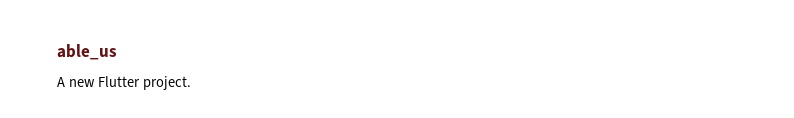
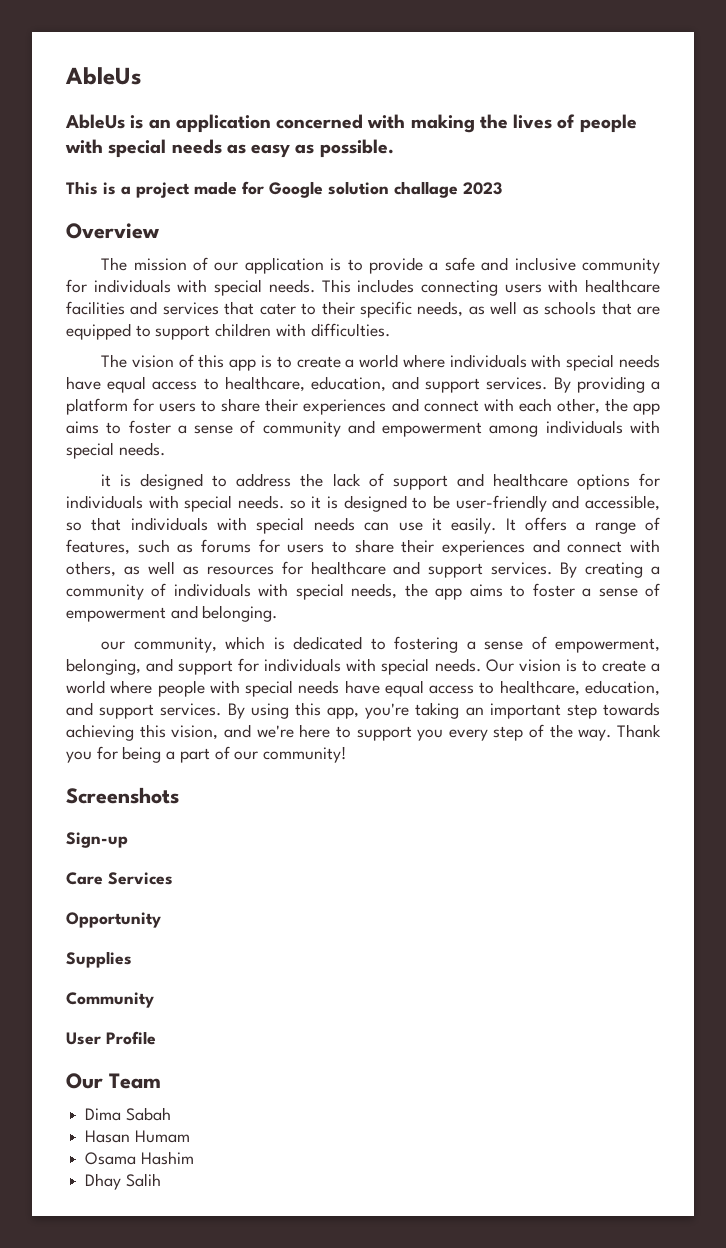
[57,44,117,60] [57,76,191,90] able_us // A new Flutter project. -> [65,67,142,85] [65,114,637,133] [65,139,394,158] [66,181,502,198] [66,223,159,239] [101,257,660,274] [66,279,660,296] [66,301,661,318] [66,323,390,340] [101,354,660,371] [66,376,660,393] [66,398,661,415] [66,420,660,437] [66,442,165,459] [101,473,661,490] [66,495,660,512] [66,517,660,534] [66,539,660,556] [66,561,660,578] [66,583,660,600] [66,605,278,622] [101,636,660,653] [66,658,661,675] [66,680,660,697] [66,702,660,719] [66,724,662,741] [66,746,347,763] [66,787,179,804] [66,832,128,848] [66,872,173,885] [66,912,161,928] [66,951,132,968] [66,992,154,1008] [66,1031,156,1045] [66,1073,161,1089] [85,1107,171,1121] [85,1130,190,1143] [85,1151,194,1165] [85,1173,161,1190] AbleUs // AbleUs is an application concerned with making the lives of people with special needs as easy as possible. // This is a project made for Google solution challage 2023 // Overview // The mission of our application is to provide a safe and inclusive community for individuals with special needs. This includes connecting users with healthcare facilities and services that cater to their specific needs, as well as schools that are equipped to support children with difficulties. // The vision of this app is to create a world where individuals with special needs have equal access to healthcare, education, and support services. By providing a platform for users to share their experiences and connect with each other, the app aims to foster a sense of community and empowerment among individuals with special needs. // it is designed to address the lack of support and healthcare options for individuals with special needs. so it is designed to be user-friendly and accessible, so that individuals with special needs can use it easily. It offers a range of features, such as forums for users to share their experiences and connect with others, as well as resources for healthcare and support services. By creating a community of individuals with special needs, the app aims to foster a sense of empowerment and belonging. // our community, which is dedicated to fostering a sense of empowerment, belonging, and support for individuals with special needs. Our vision is to create a world where people with special needs have equal access to healthcare, education, and support services. By using this app, you're taking an important step towards achieving this vision, and we're here to support you every step of the way. Thank you for being a part of our community! // Screenshots // Sign-up // Care Services // Opportunity // Supplies // Community // User Profile // Our Team // Dima Sabah // Hasan Humam // Osama Hashim // Dhay Salih

